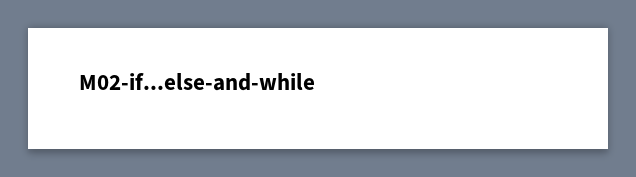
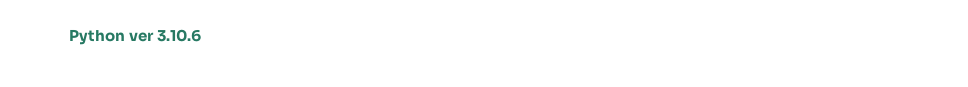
[79,73,315,91] M02-if...else-and-while -> [69,29,202,45] Python ver 3.10.6

